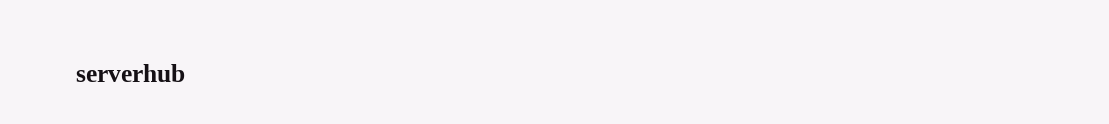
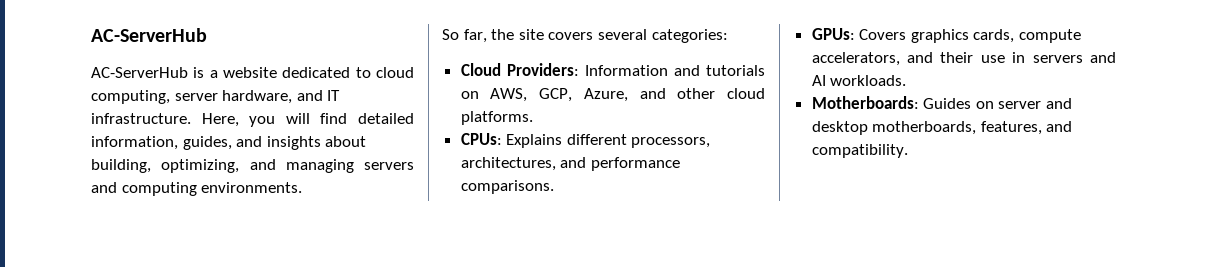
[76,64,185,82] serverhub -> [91,28,207,42] [91,67,414,78] [91,90,341,104] [91,113,414,127] [91,136,367,150] [91,159,414,173] [91,182,303,196] [442,29,728,43] [460,63,765,76] [460,88,765,102] [460,111,533,125] [460,133,711,148] [460,157,680,171] [460,180,554,194] [811,28,1082,43] [811,52,1116,66] [811,75,907,86] [811,96,1073,109] [811,121,1073,135] [811,144,908,158] AC-ServerHub // AC-ServerHub is a website dedicated to cloud computing, server hardware, and IT infrastructure. Here, you will find detailed information, guides, and insights about building, optimizing, and managing servers and computing environments. // So far, the site covers several categories: // Cloud Providers: Information and tutorials on AWS, GCP, Azure, and other cloud platforms. // CPUs: Explains different processors, architectures, and performance comparisons. // GPUs: Covers graphics cards, compute accelerators, and their use in servers and AI workloads. // Motherboards: Guides on server and desktop motherboards, features, and compatibility.

